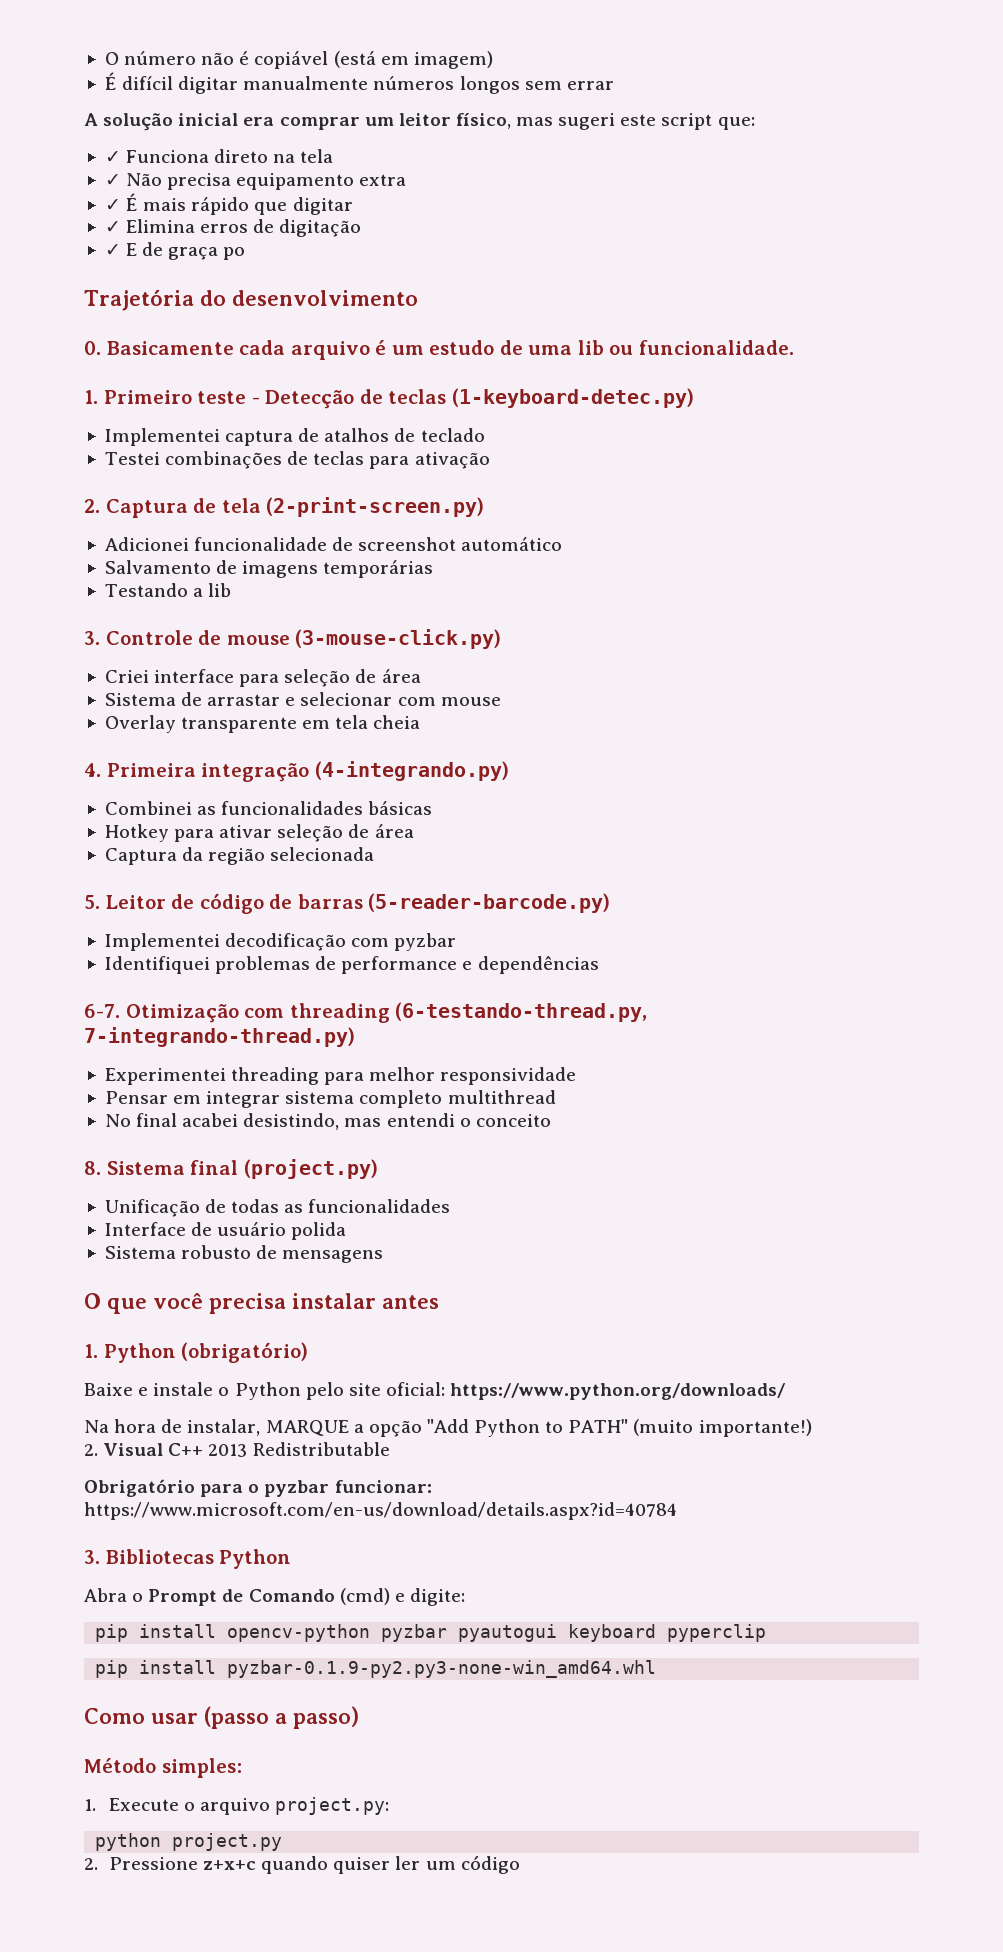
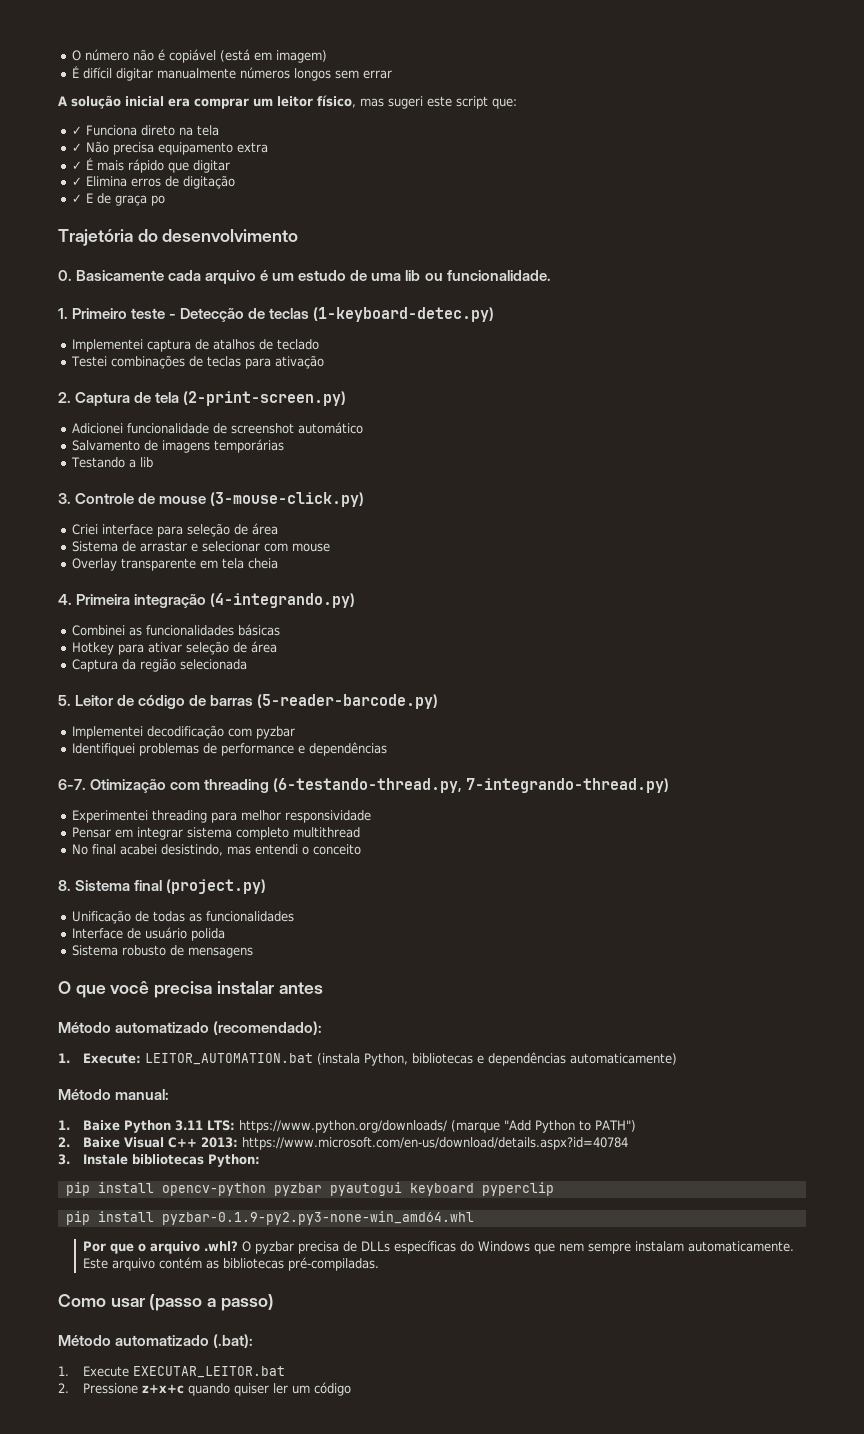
[84,1342,309,1363] [84,1382,786,1400] [84,1419,812,1437] [84,1444,98,1456] 1. Python (obrigatório) // Baixe e instale o Python pelo site oficial: https://www.python.org/downloads/ // Na hora de instalar, MARQUE a opção "Add Python to PATH" (muito importante!) // 2. -> [58,1021,323,1035] [58,1052,678,1066] [58,1089,170,1100] [58,1120,637,1133] [58,1137,121,1148] Método automatizado (recomendado): // 1. Execute: LEITOR_AUTOMATION.bat (instala Python, bibliotecas e dependências automaticamente) // Método manual: // 1. Baixe Python 3.11 LTS: https://www.python.org/downloads/ (marque "Add Python to PATH") // 2. Baixe
[208,1442,390,1457] [84,1479,432,1497] [84,1502,677,1520] [84,1549,292,1569] [84,1588,465,1606] 2013 Redistributable // Obrigatório para o pyzbar funcionar: https://www.microsoft.com/en-us/download/details.aspx?id=40784 // 3. Bibliotecas Python // Abra o Prompt de Comando (cmd) e digite: -> [201,1137,629,1150] [58,1154,261,1167] 2013: https://www.microsoft.com/en-us/download/details.aspx?id=40784 // 3. Instale bibliotecas Python:
(657, 1669) none -> [83,1240,795,1254] [83,1257,380,1271] // Por que o arquivo .whl? O pyzbar precisa de DLLs específicas do Windows que nem sempre instalam automaticamente. Este arquivo contém as bibliotecas pré-compiladas.
[161,1758,242,1778] simples: -> [115,1334,254,1348] automatizado (.bat):
[183,1797,390,1815] [95,1833,283,1851] o arquivo project.py: // python project.py -> [133,1366,286,1378] EXECUTAR_LEITOR.bat

